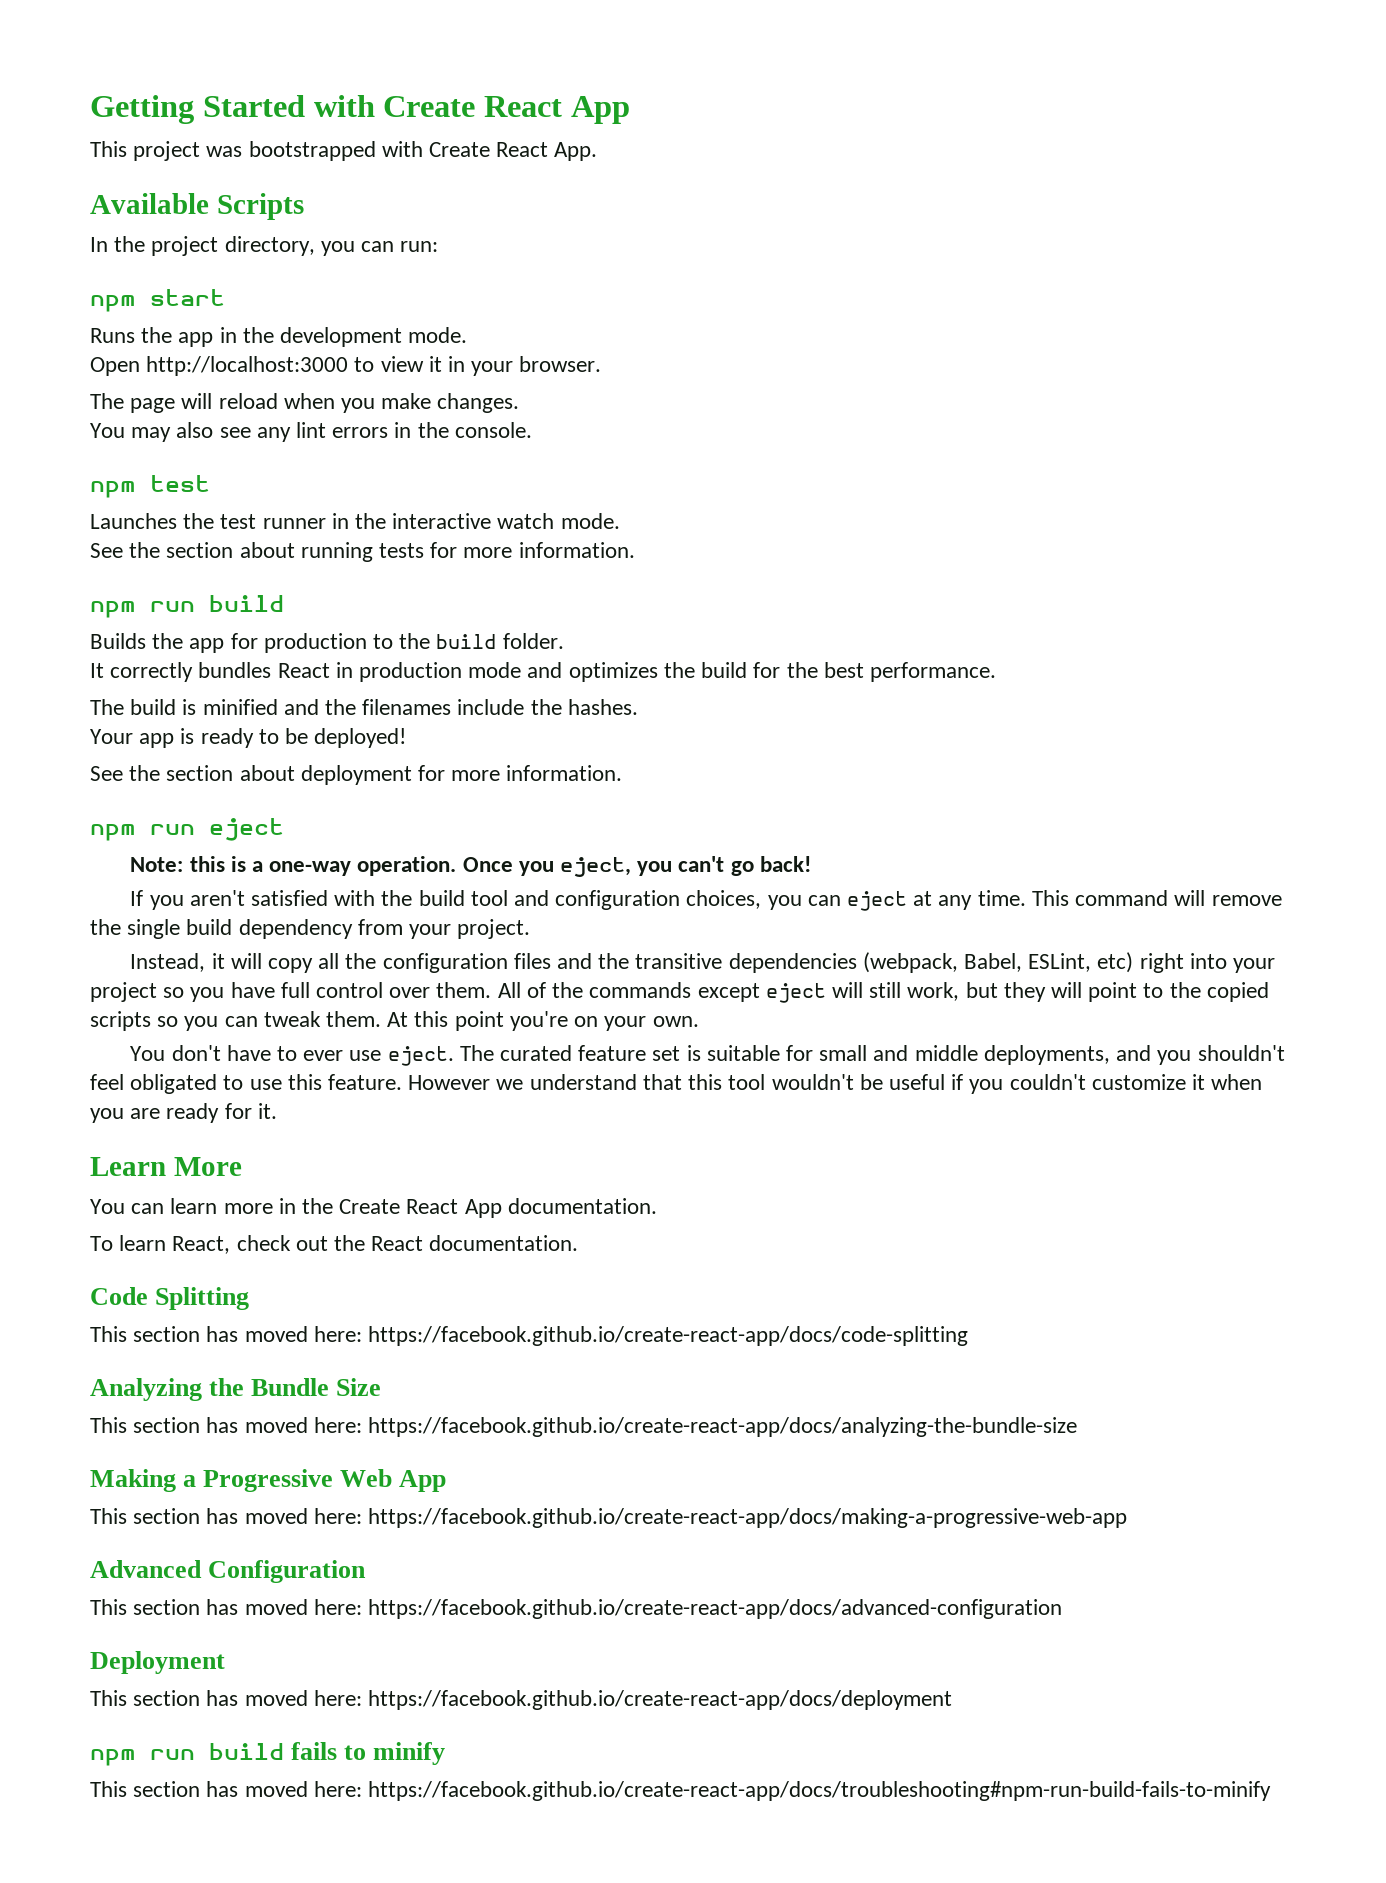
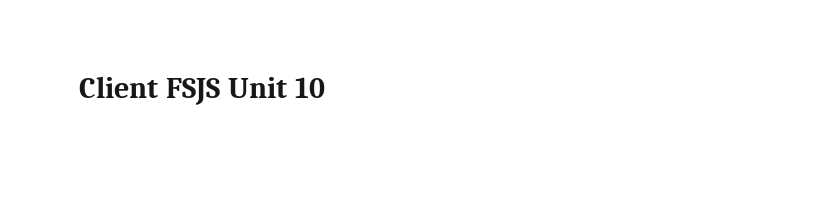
[90,95,630,124] [90,141,598,161] [90,193,304,220] [90,236,439,256] [90,289,225,312] [90,327,468,347] [90,356,602,376] [90,393,520,413] [90,422,532,442] [90,475,210,498] [90,513,620,529] [90,542,635,562] [90,595,284,618] [90,633,564,653] [90,662,996,682] [90,699,638,715] [90,728,407,748] [90,765,623,785] [90,818,284,841] [130,856,811,877] [130,890,1282,911] [90,919,531,939] [130,952,1276,973] [90,982,1269,1003] [90,1011,699,1031] [130,1045,1285,1066] [90,1074,1263,1094] [90,1103,277,1123] [90,1157,242,1176] [90,1198,657,1218] [90,1235,579,1254] [90,1287,250,1310] [90,1326,969,1346] [90,1378,382,1401] [90,1417,1078,1437] [90,1469,447,1492] [90,1508,1128,1528] [90,1560,367,1583] [90,1599,1063,1619] [90,1651,225,1674] [90,1690,953,1710] [90,1742,446,1766] [90,1781,1272,1801] Getting Started with Create React App // This project was bootstrapped with Create React App. // Available Scripts // In the project directory, you can run: // npm start // Runs the app in the development mode. // Open http://localhost:3000 to view it in your browser. // The page will reload when you make changes. // You may also see any lint errors in the console. // npm test // Launches the test runner in the interactive watch mode. // See the section about running tests for more information. // npm run build // Builds the app for production to the build folder. // It correctly bundles React in production mode and optimizes the build for the best performance. // The build is minified and the filenames include the hashes. // Your app is ready to be deployed! // See the section about deployment for more information. // npm run eject // Note: this is a one-way operation. Once you eject, you can't go back! // If you aren't satisfied with the build tool and configuration choices, you can eject at any time. This command will remove the single build dependency from your project. // Instead, it will copy all the configuration files and the transitive dependencies (webpack, Babel, ESLint, etc) right into your project so you have full control over them. All of the commands except eject will still work, but they will point to the copied scripts so you can tweak them. At this point you're on your own. // You don't have to ever use eject. The curated feature set is suitable for small and middle deployments, and you shouldn't feel obligated to use this feature. However we understand that this tool wouldn't be useful if you couldn't customize it when you are ready for it. // Learn More // You can learn more in the Create React App documentation. // To learn React, check out the React documentation. // Code Splitting // This section has moved here: https://facebook.github.io/create-react-app/docs/code-splitting // Analyzing the Bundle Size // This section has moved here: https://facebook.github.io/create-react-app/docs/analyzing-the-bundle-size // Making a Progressive Web App // This section has moved here: https://facebook.github.io/create-react-app/docs/making-a-progressive-web-app // Advanced Configuration // This section has moved here: https://facebook.github.io/create-react-app/docs/advanced-configuration // Deployment // This section has moved here: https://facebook.github.io/create-react-app/docs/deployment // npm run build fails to minify // This section has moved here: https://facebook.github.io/create-react-app/docs/troubleshooting#npm-run-build-fails-to-minify -> [79,76,325,105] Client FSJS Unit 10

